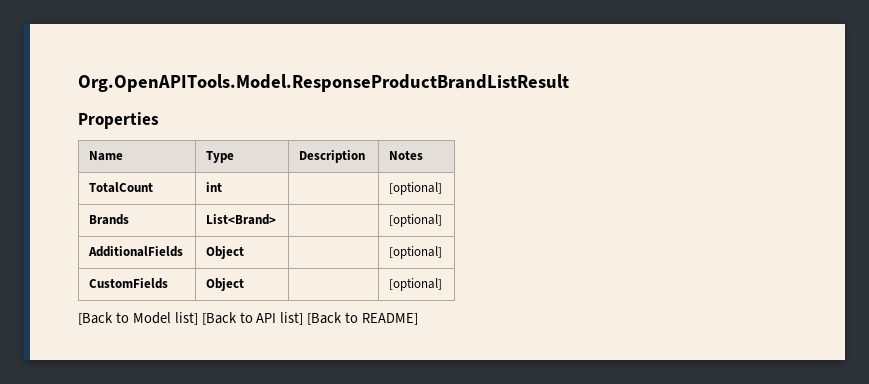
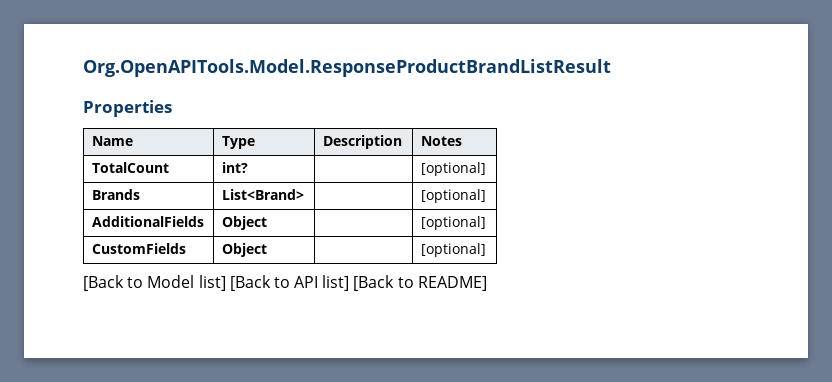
[206,182,223,192] int -> [221,162,248,173] int?

